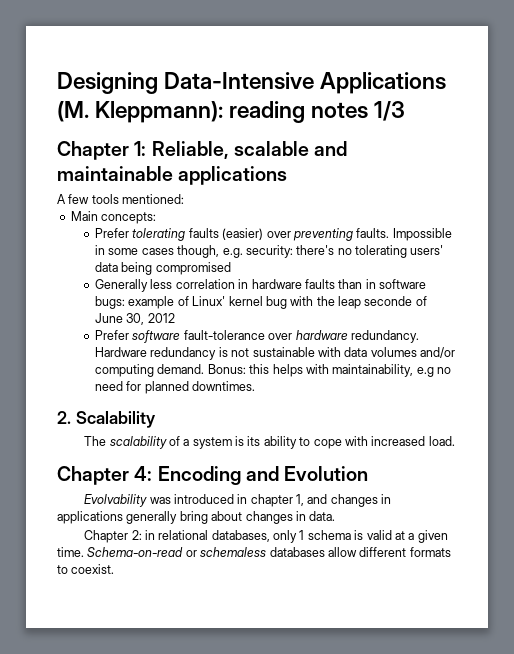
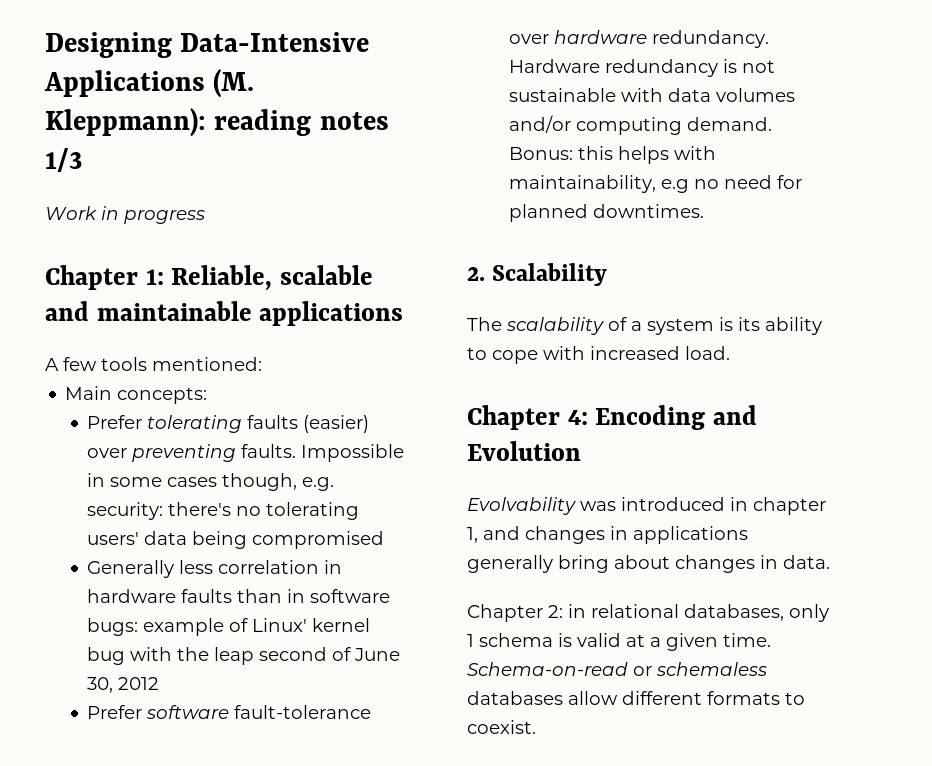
(406, 111) none -> [45,206,205,224] // Work in progress
[364,296,413,306] seconde -> [259,647,328,661] second

